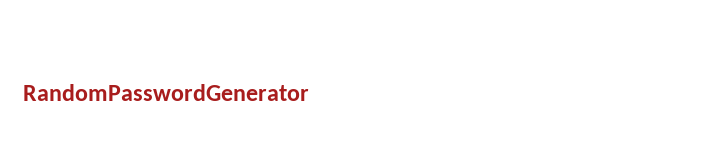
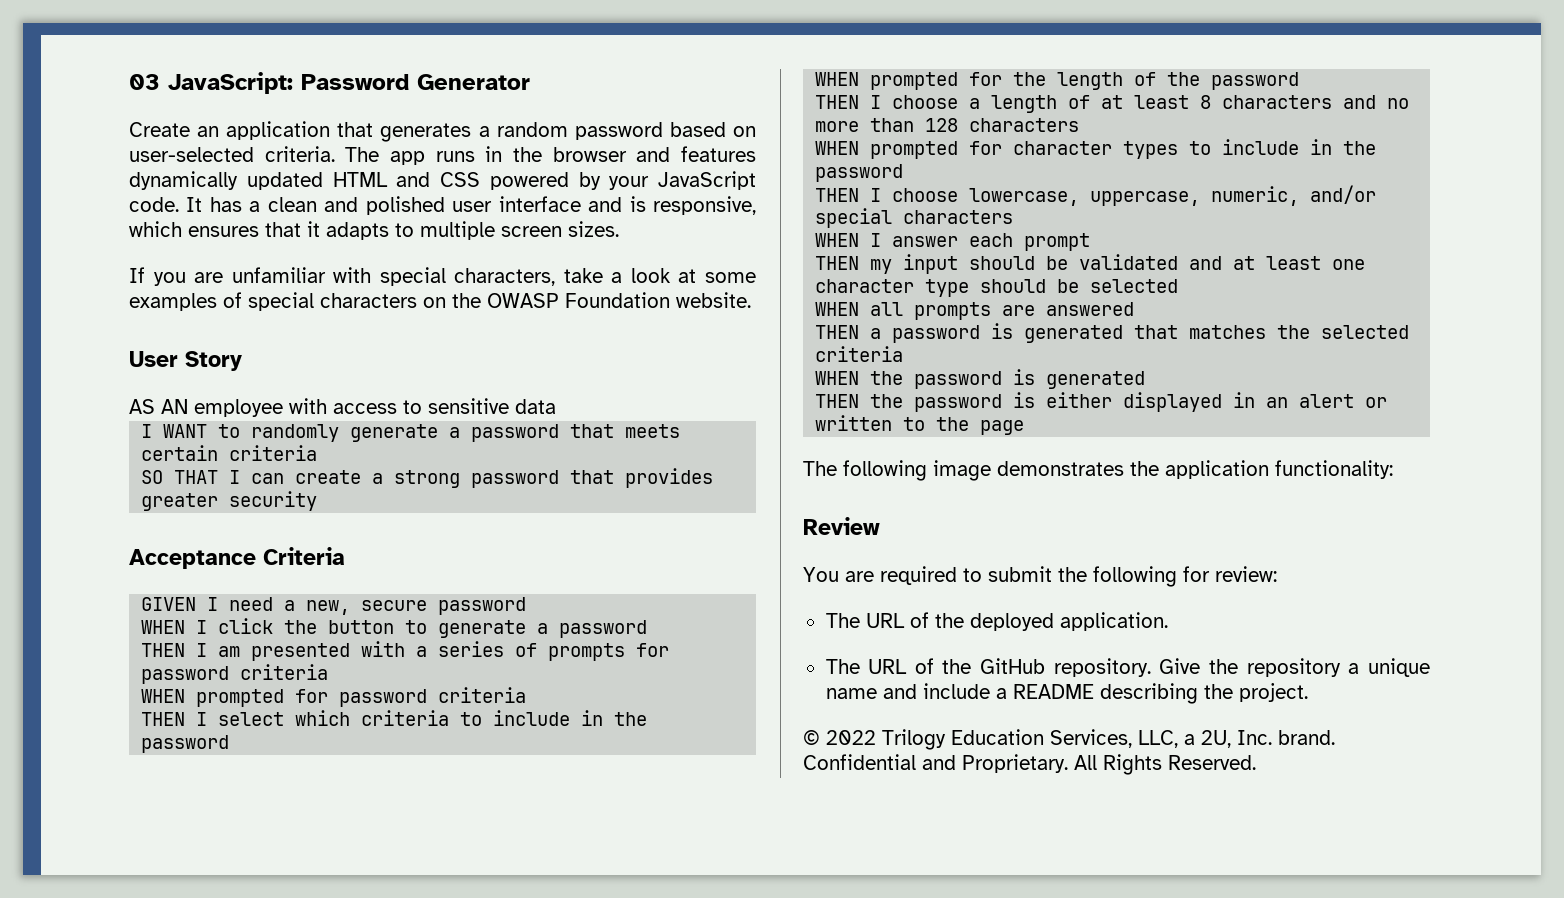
[23,84,309,101] RandomPasswordGenerator -> [129,72,530,94] [129,121,756,142] [129,146,757,165] [129,171,756,190] [129,196,756,215] [129,221,619,240] [129,267,756,286] [129,292,751,311] [129,351,242,371] [129,398,556,417] [141,424,681,442] [141,445,318,461] [141,468,714,488] [141,491,318,511] [129,547,345,569] [141,597,527,615] [141,618,648,638] [141,641,670,661] [141,664,329,684] [141,687,527,707] [141,710,648,726] [141,735,230,753] [815,72,1300,90] [815,95,1410,113] [815,118,1080,132] [815,139,1377,159] [815,164,904,182] [815,185,1377,206] [815,208,1014,228] [815,233,1091,251] [815,254,1366,274] [815,279,1179,297] [815,302,1135,320] [815,323,1410,343] [815,346,904,362] [815,369,1146,389] [815,392,1388,412] [815,415,1025,435] [803,460,1393,481] [803,517,880,535] [803,566,1277,587] [825,612,1168,631] [825,658,1430,677] [825,683,1308,704] [803,729,1335,750] [803,754,1256,775] 03 JavaScript: Password Generator // Create an application that generates a random password based on user-selected criteria. The app runs in the browser and features dynamically updated HTML and CSS powered by your JavaScript code. It has a clean and polished user interface and is responsive, which ensures that it adapts to multiple screen sizes. // If you are unfamiliar with special characters, take a look at some examples of special characters on the OWASP Foundation website. // User Story // AS AN employee with access to sensitive data // I WANT to randomly generate a password that meets certain criteria // SO THAT I can create a strong password that provides greater security // Acceptance Criteria // GIVEN I need a new, secure password // WHEN I click the button to generate a password // THEN I am presented with a series of prompts for password criteria // WHEN prompted for password criteria // THEN I select which criteria to include in the password // WHEN prompted for the length of the password // THEN I choose a length of at least 8 characters and no more than 128 characters // WHEN prompted for character types to include in the password // THEN I choose lowercase, uppercase, numeric, and/or special characters // WHEN I answer each prompt // THEN my input should be validated and at least one character type should be selected // WHEN all prompts are answered // THEN a password is generated that matches the selected criteria // WHEN the password is generated // THEN the password is either displayed in an alert or written to the page // The following image demonstrates the application functionality: // Review // You are required to submit the following for review: // The URL of the deployed application. // The URL of the GitHub repository. Give the repository a unique name and include a README describing the project. // © 2022 Trilogy Education Services, LLC, a 2U, Inc. brand. Confidential and Proprietary. All Rights Reserved.

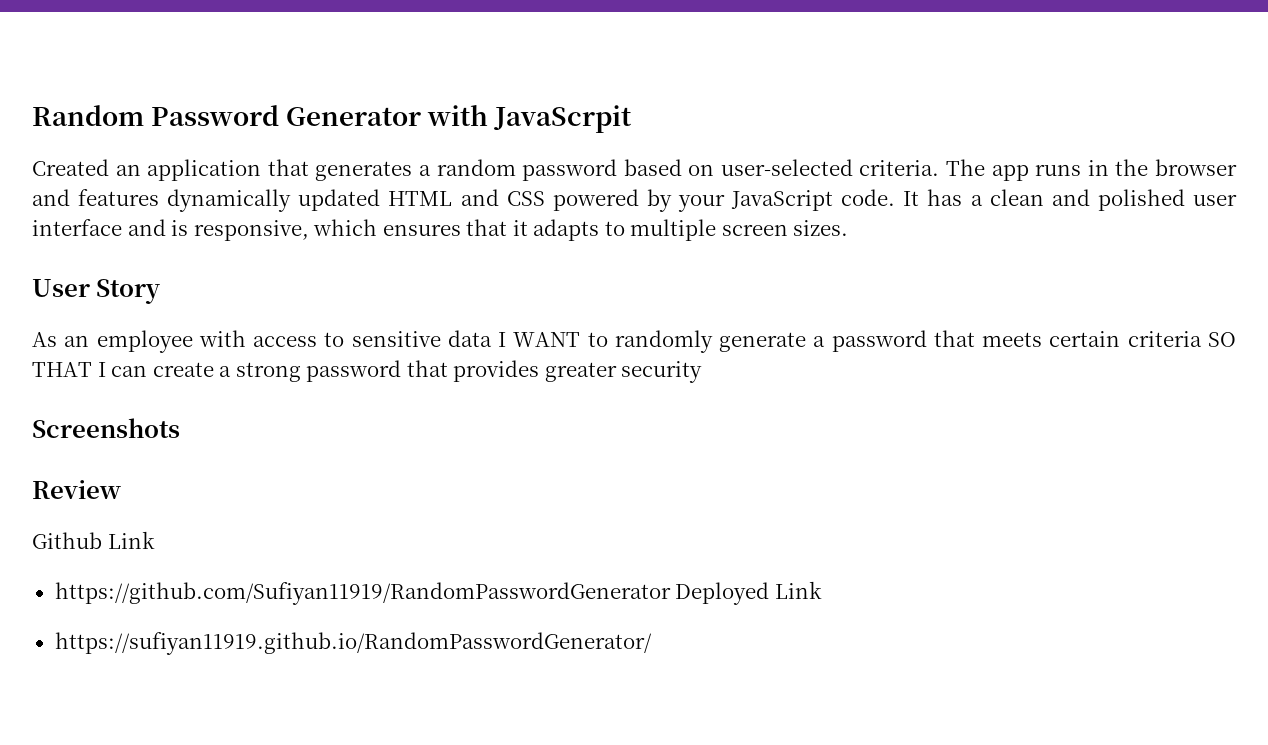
[129,72,293,94] 03 JavaScript: -> [32,105,144,126] Random
[129,122,190,137] // Create -> [427,105,633,133] [32,159,109,176] with JavaScrpit // Created
[129,267,756,286] [129,292,751,311] // If you are unfamiliar with special characters, take a look at some examples of special characters on the OWASP Foundation website. -> (849, 228) none
[129,399,188,414] AS AN -> [32,332,90,347] As an
(556, 406) // -> (492, 338) none
(318, 453) // -> (1202, 339) none
[129,547,345,569] [141,597,527,615] [141,618,648,638] [141,641,670,661] [141,664,329,684] [141,687,527,707] [141,710,648,726] [141,735,230,753] [815,72,1300,90] [815,95,1410,113] [815,118,1080,132] [815,139,1377,159] [815,164,904,182] [815,185,1377,206] [815,208,1014,228] [815,233,1091,251] [815,254,1366,274] [815,279,1179,297] [815,302,1135,320] [815,323,1410,343] [815,346,904,362] [815,369,1146,389] [815,392,1388,412] [815,415,1025,435] [803,460,1393,481] [803,517,880,535] [803,566,1277,587] [825,612,1168,631] [825,658,1430,677] [825,683,1308,704] [803,729,1335,750] [803,754,1256,775] Acceptance Criteria // GIVEN I need a new, secure password // WHEN I click the button to generate a password // THEN I am presented with a series of prompts for password criteria // WHEN prompted for password criteria // THEN I select which criteria to include in the password // WHEN prompted for the length of the password // THEN I choose a length of at least 8 characters and no more than 128 characters // WHEN prompted for character types to include in the password // THEN I choose lowercase, uppercase, numeric, and/or special characters // WHEN I answer each prompt // THEN my input should be validated and at least one character type should be selected // WHEN all prompts are answered // THEN a password is generated that matches the selected criteria // WHEN the password is generated // THEN the password is either displayed in an alert or written to the page // The following image demonstrates the application functionality: // Review // You are required to submit the following for review: // The URL of the deployed application. // The URL of the GitHub repository. Give the repository a unique name and include a README describing the project. // © 2022 Trilogy Education Services, LLC, a 2U, Inc. brand. Confidential and Proprietary. All Rights Reserved. -> [32,418,180,438] [32,480,121,499] [32,531,155,549] [54,581,822,605] [54,632,652,655] Screenshots // Review // Github Link // https://github.com/Sufiyan11919/RandomPasswordGenerator Deployed Link // https://sufiyan11919.github.io/RandomPasswordGenerator/

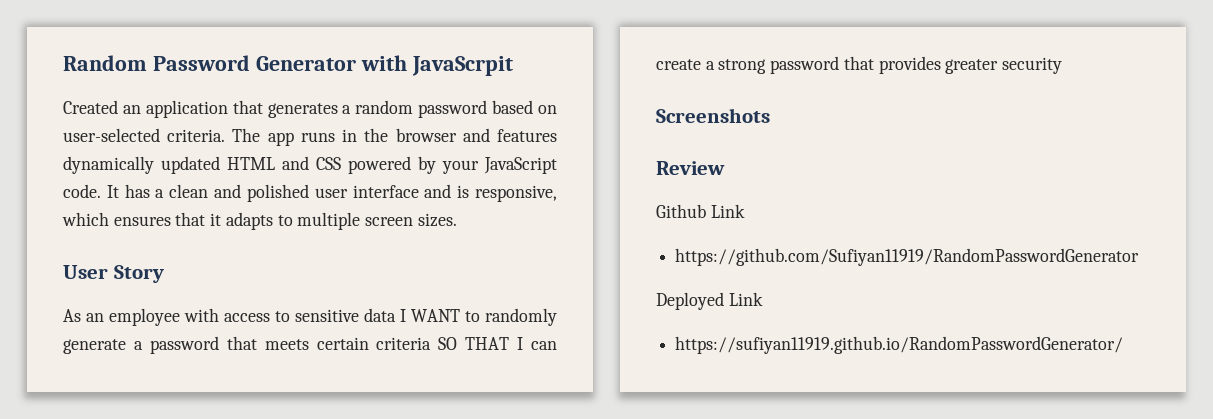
(671, 593) none -> (1140, 257) //

